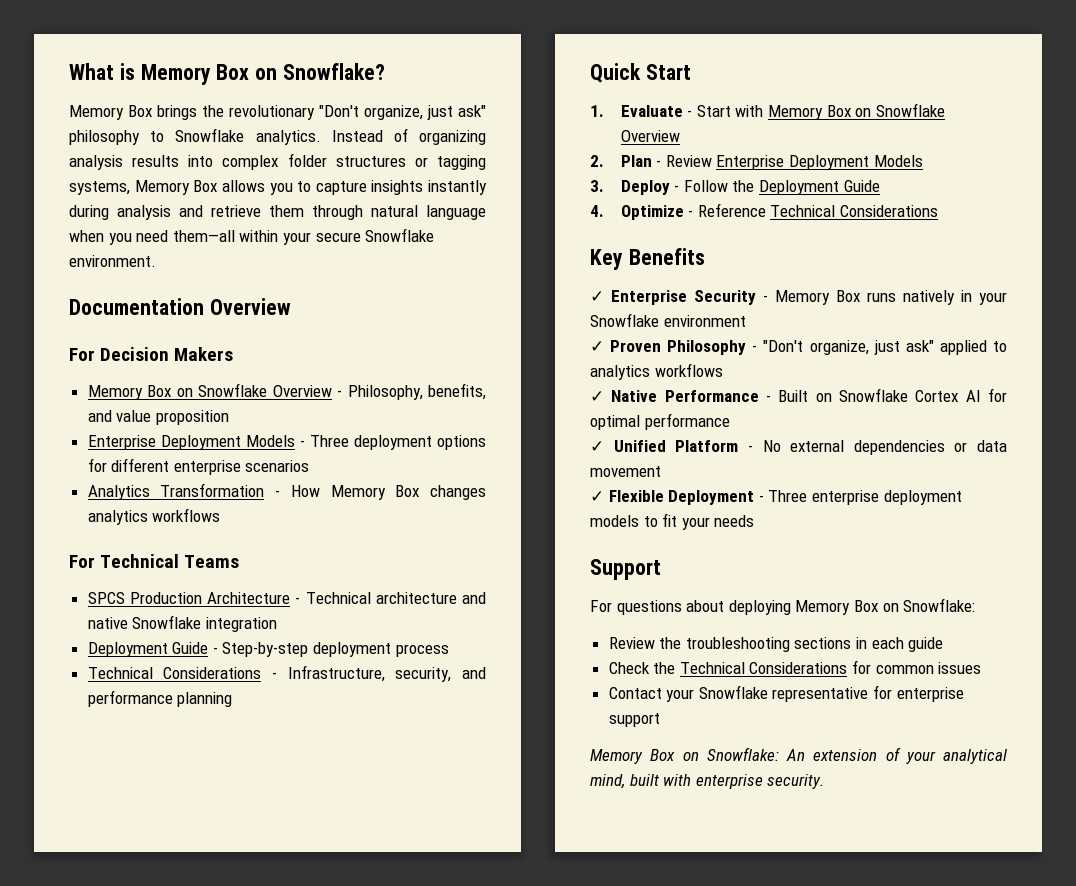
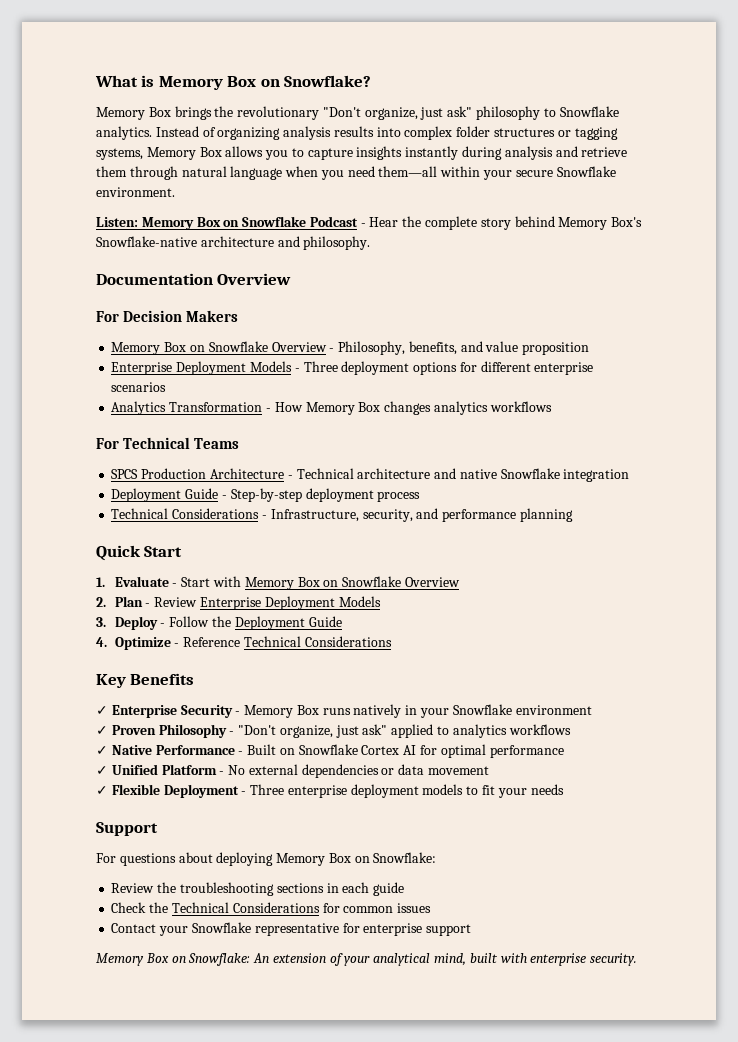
(156, 261) none -> [96,216,643,230] [96,236,371,250] // Listen: Memory Box on Snowflake Podcast - Hear the complete story behind Memory Box's Snowflake-native architecture and philosophy.

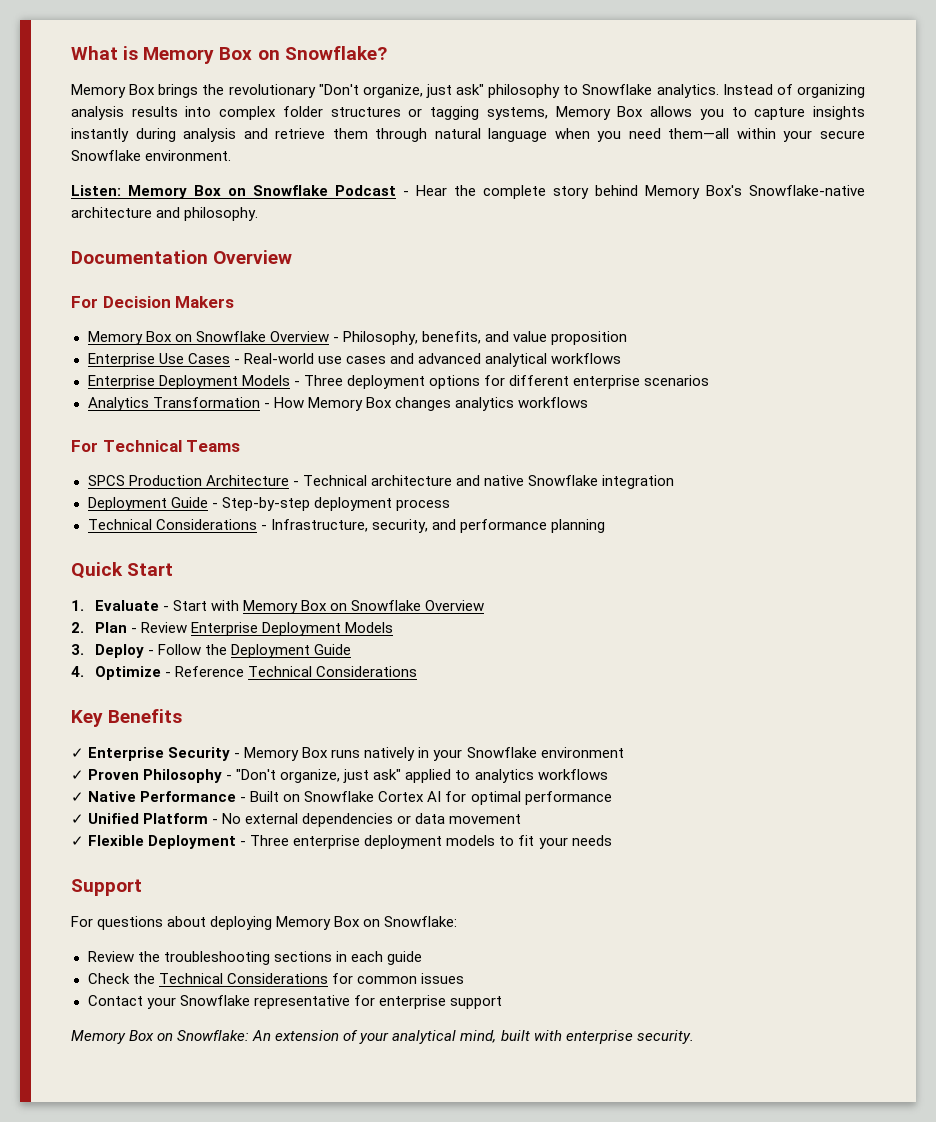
(590, 348) none -> [87,353,621,367] // Enterprise Use Cases - Real-world use cases and advanced analytical workflows

